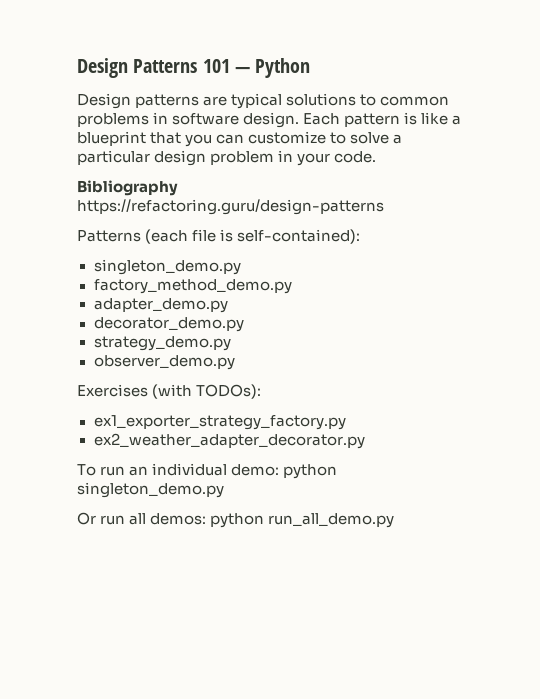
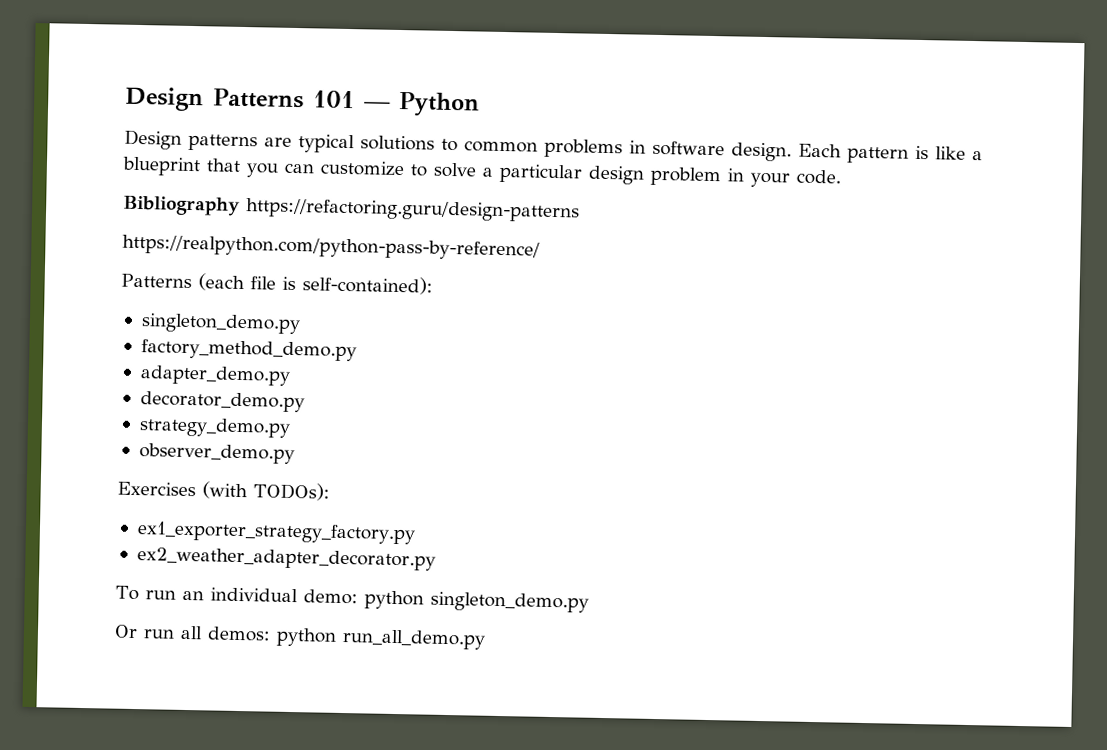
(384, 207) none -> [122,234,540,261] // https://realpython.com/python-pass-by-reference/

